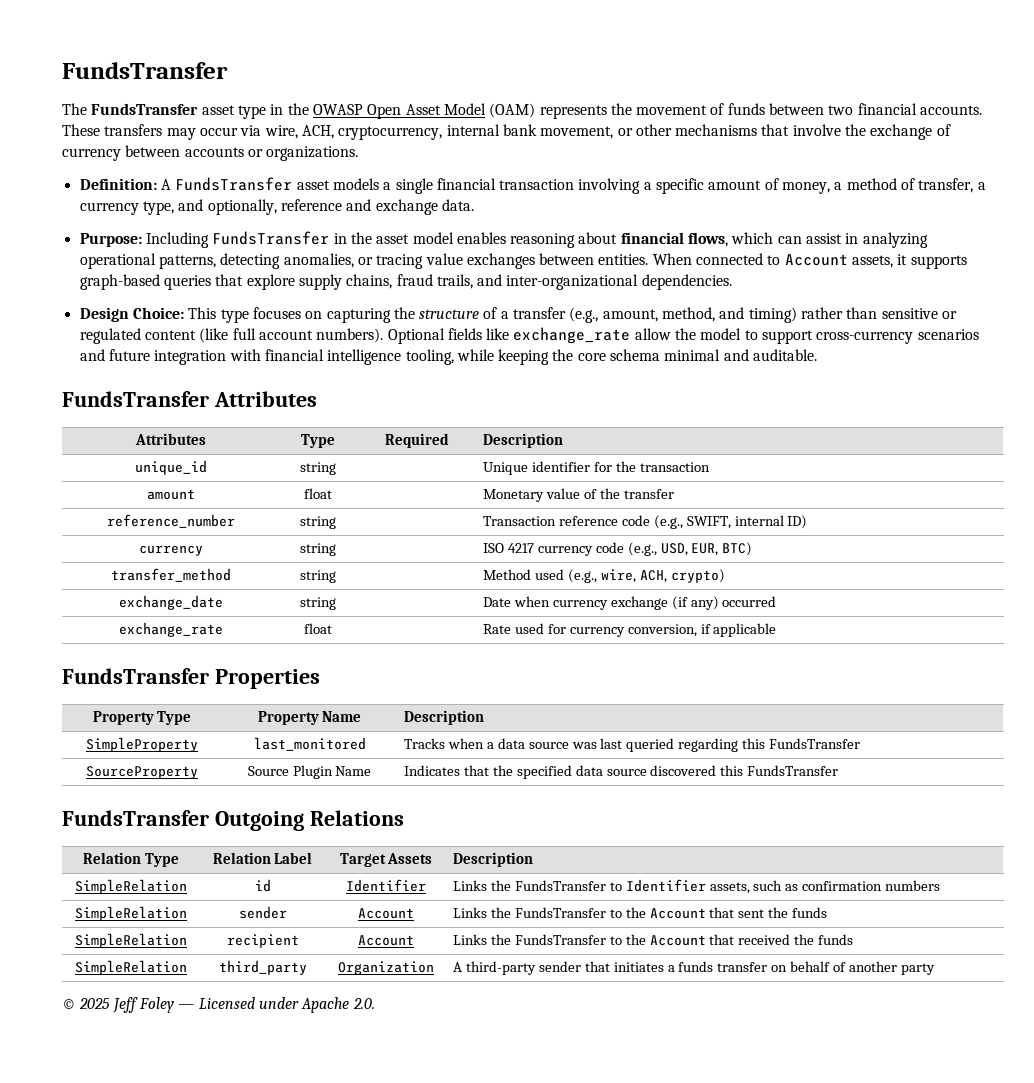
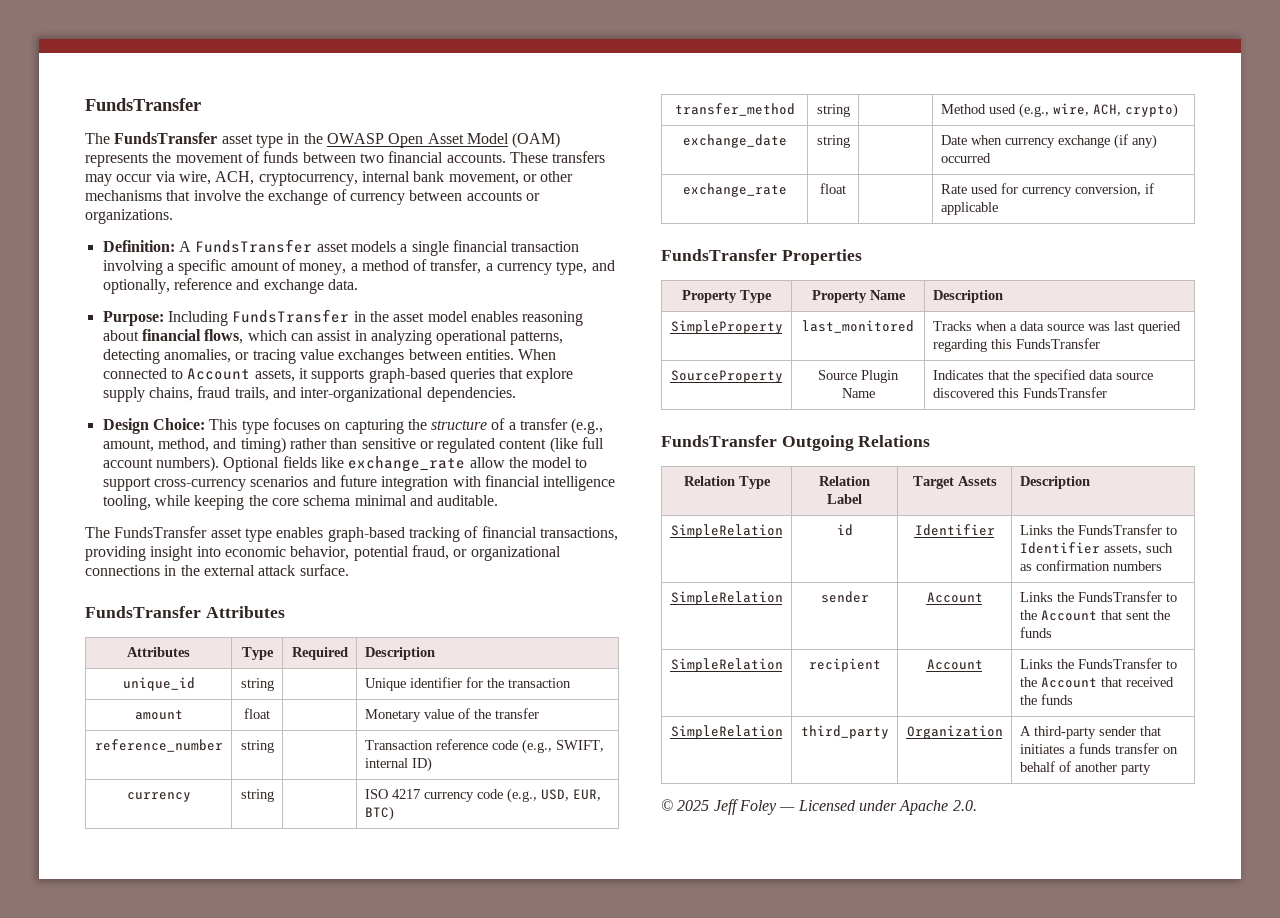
(818, 355) none -> [85,526,618,542] [85,545,561,561] [85,564,349,576] // The FundsTransfer asset type enables graph-based tracking of financial transactions, providing insight into economic behavior, potential fraud, or organizational connections in the external attack surface.

